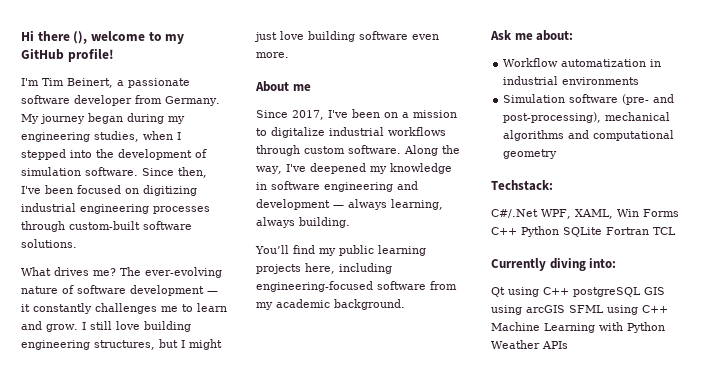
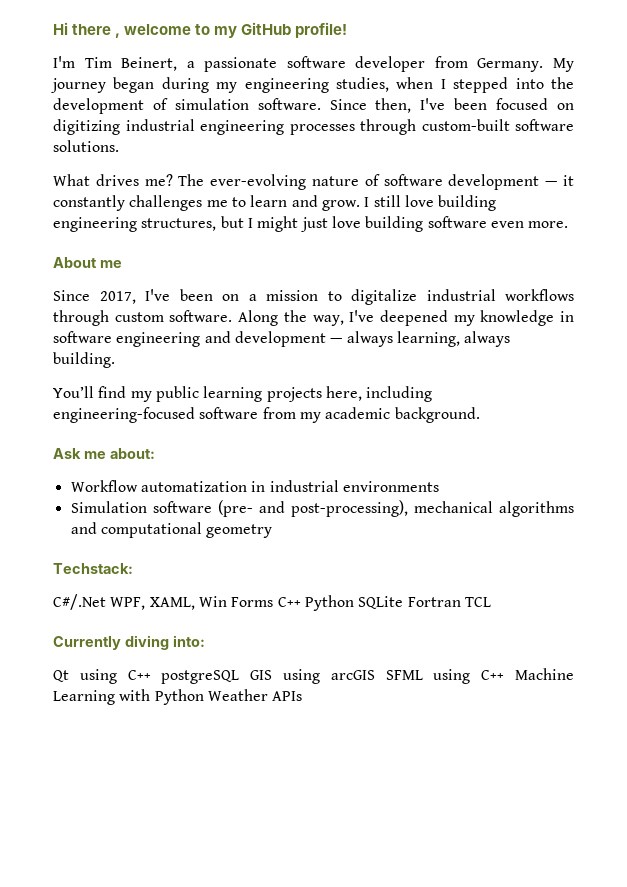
[73,31,88,44] (), -> [115,33,121,38] ,

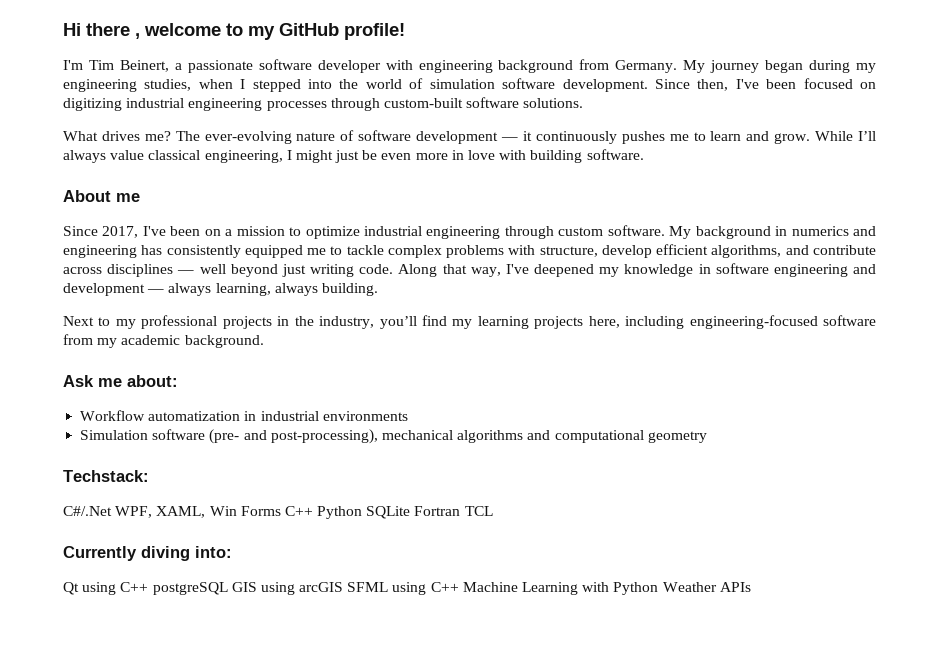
(426, 64) none -> [385,60,574,73] with engineering background
[53,98,144,114] development -> [365,79,402,89] world
[257,98,321,110] software. -> [502,78,648,92] software development.
[53,195,203,211] constantly challenges -> [535,131,665,144] continuously pushes
[364,195,497,211] [53,216,569,232] I still love building engineering structures, but I might just love building software even more. -> [815,131,877,141] [63,149,644,163] While I’ll always value classical engineering, I might just be even more in love with building software.
[351,289,574,305] [53,310,307,326] digitalize industrial workflows through custom software. Along the -> [305,225,877,239] [63,244,876,258] [63,264,467,277] optimize industrial engineering through custom software. My background in numerics and engineering has consistently equipped me to tackle complex problems with structure, develop efficient algorithms, and contribute across disciplines — well beyond just writing code. Along that
[53,386,94,398] You’ll -> [63,315,417,329] Next to my professional projects in the industry, you’ll
[155,386,199,402] public -> (473, 324) none

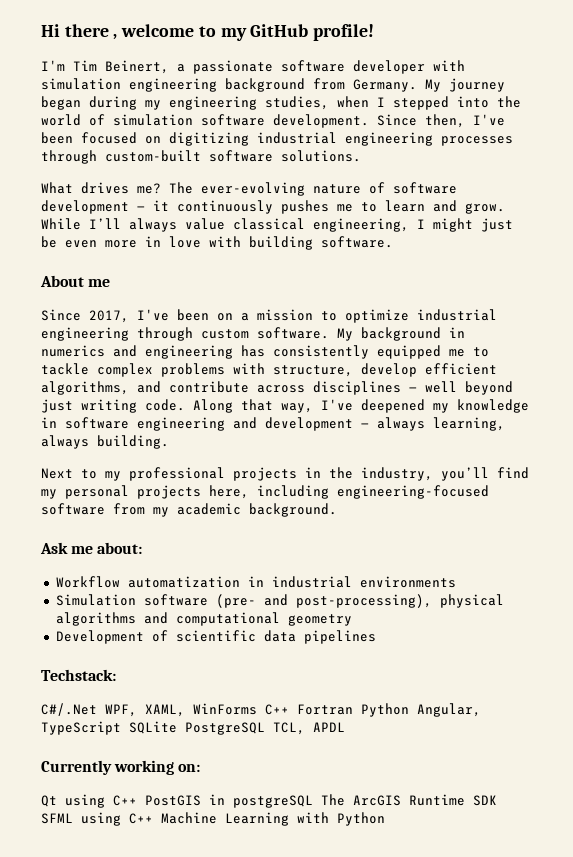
(413, 65) none -> [41,78,121,90] simulation
[477,316,529,329] learning -> [65,485,129,499] personal
[381,430,453,440] mechanical -> [439,594,504,608] physical
(707, 437) none -> [55,630,376,644] // Development of scientific data pipelines
[209,506,493,519] Win Forms C++ Python SQLite Fortran TCL -> [193,703,481,717] [41,721,345,735] WinForms C++ Fortran Python Angular, TypeScript SQLite PostgreSQL TCL, APDL
[141,546,232,561] diving into: -> [114,760,201,775] working on:
[152,582,344,595] postgreSQL GIS using arcGIS -> [145,794,497,808] PostGIS in postgreSQL The ArcGIS Runtime SDK
[662,582,751,592] Weather APIs -> (385, 819) none

